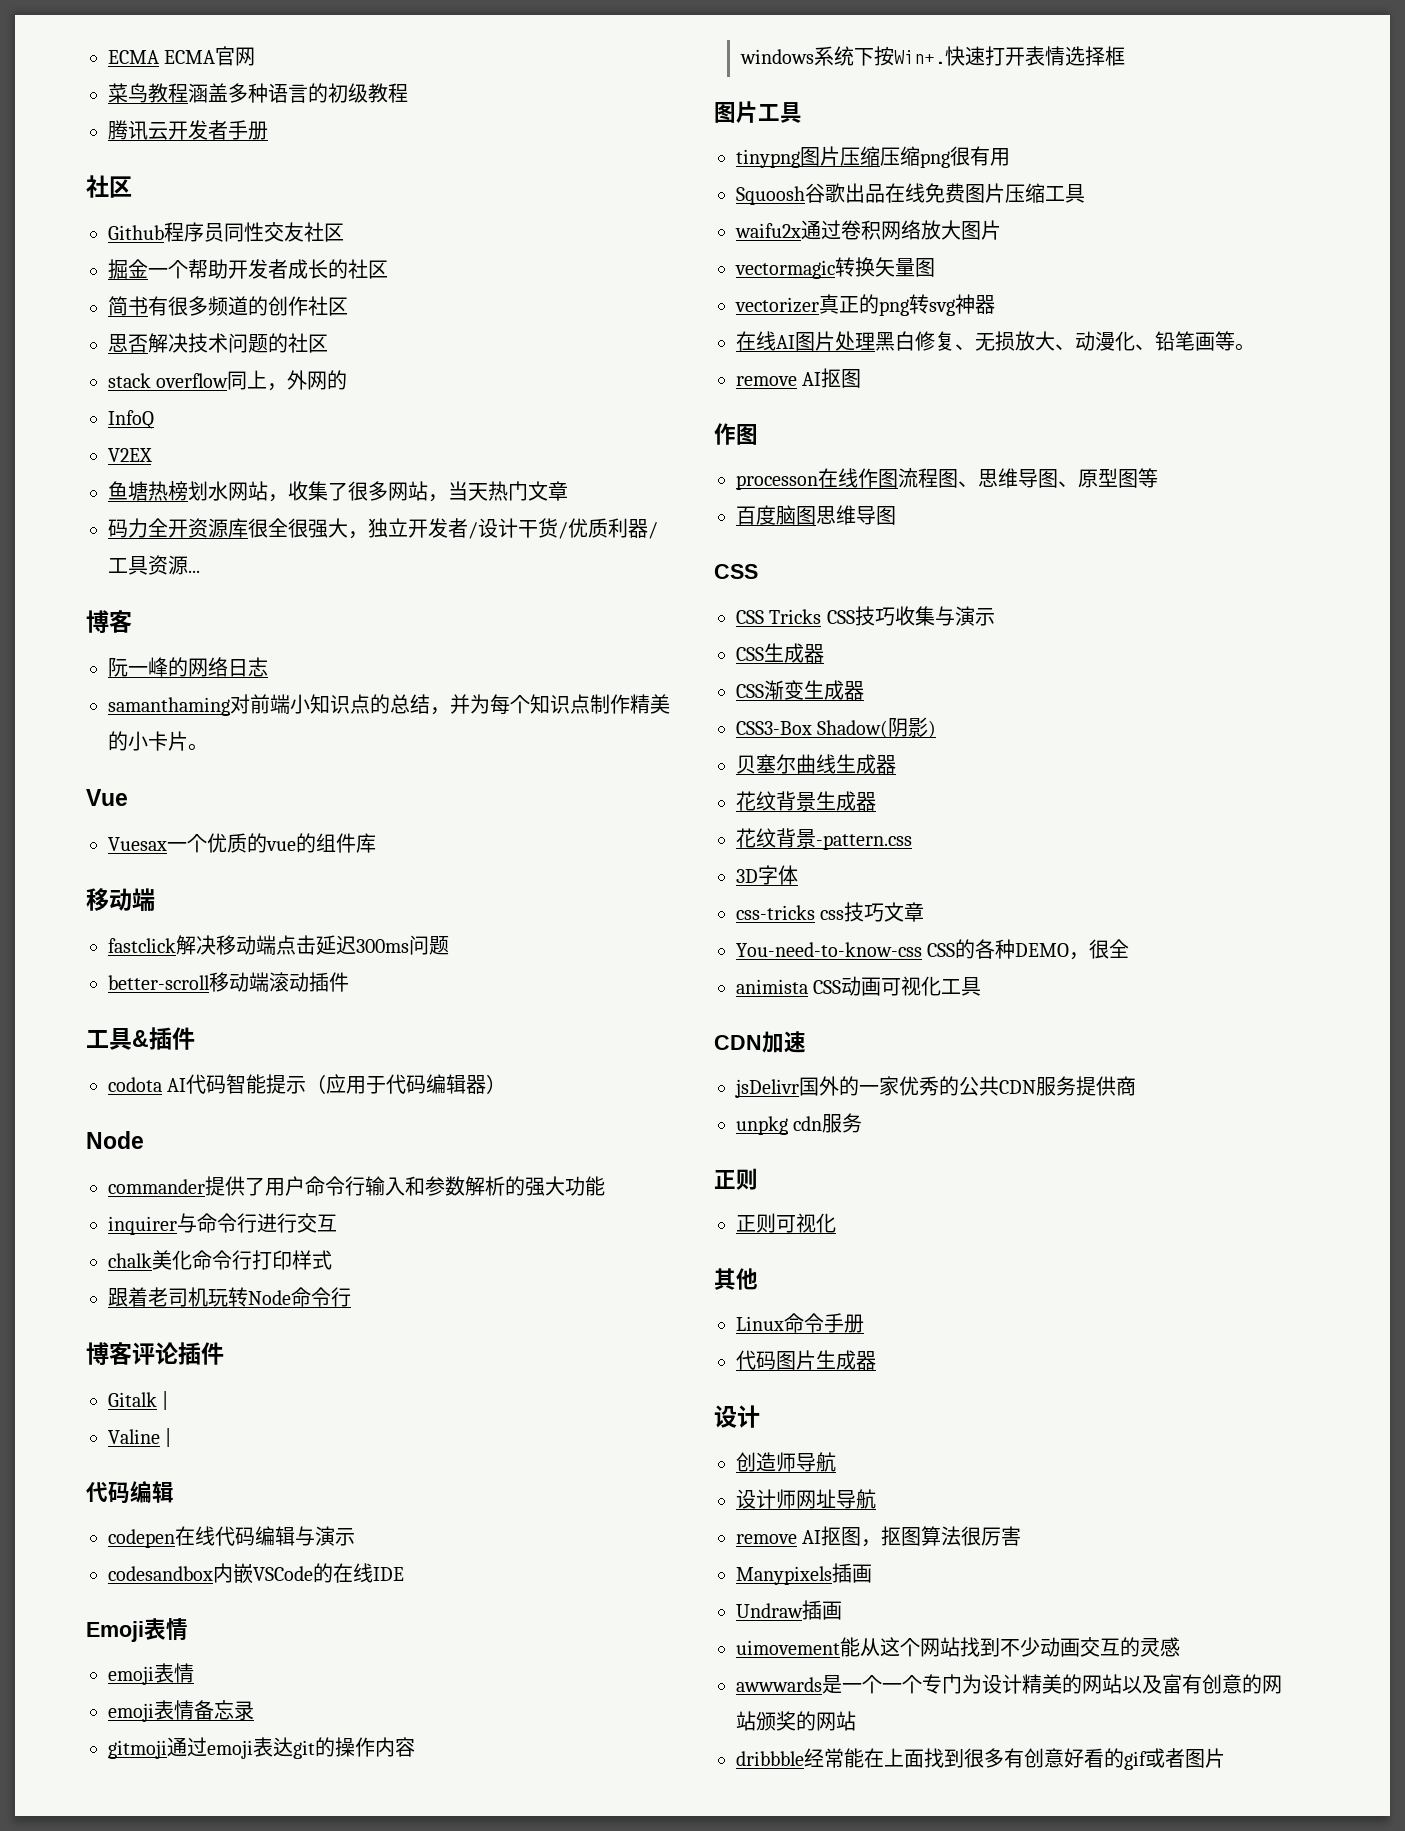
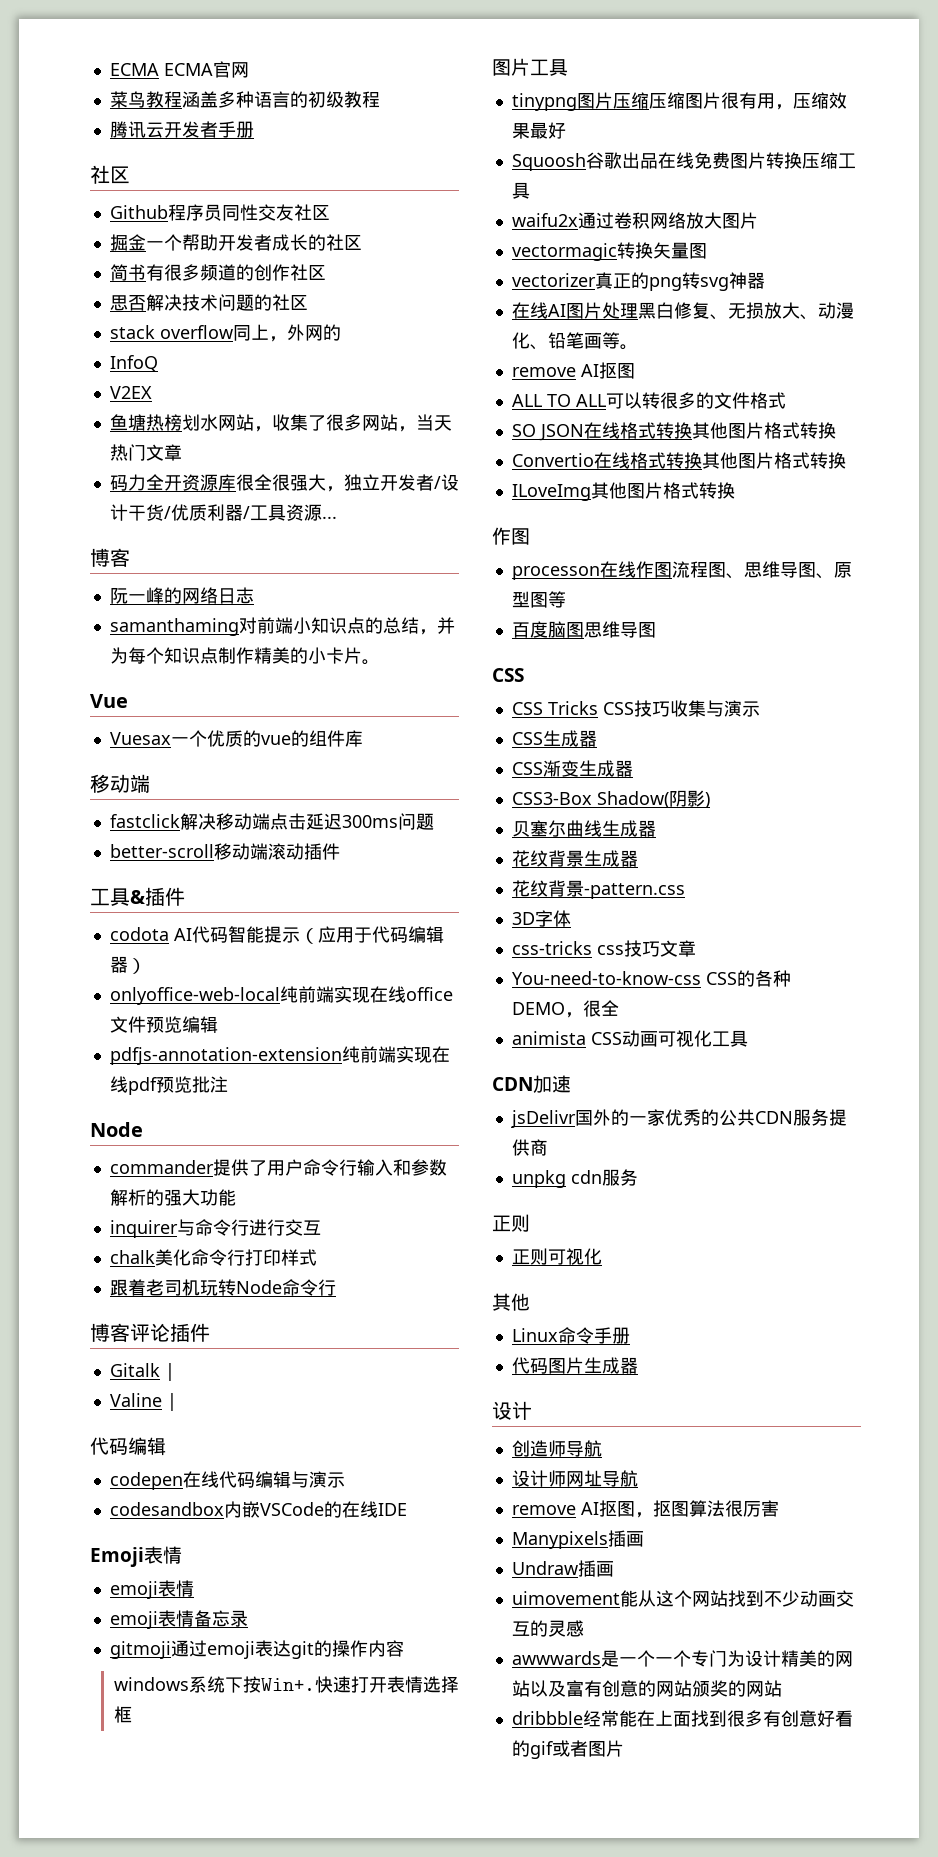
(507, 1084) none -> [109,986,453,1005] [109,1016,218,1033] [109,1046,450,1065] [109,1076,228,1095] // onlyoffice-web-local纯前端实现在线office文件预览编辑 // pdfjs-annotation-extension纯前端实现在线pdf预览批注
[920,151,950,168] png -> [684,92,721,109] 图片
(1010, 157) none -> [774,92,847,110] [511,122,566,139] ，压缩效果最好
(1005, 193) none -> [765,152,802,169] 转换
(862, 378) none -> [511,392,786,409] [511,422,836,441] [511,452,846,469] [511,482,735,501] // ALL TO ALL可以转很多的文件格式 // SO JSON在线格式转换其他图片格式转换 // Convertio在线格式转换其他图片格式转换 // ILoveImg其他图片格式转换

